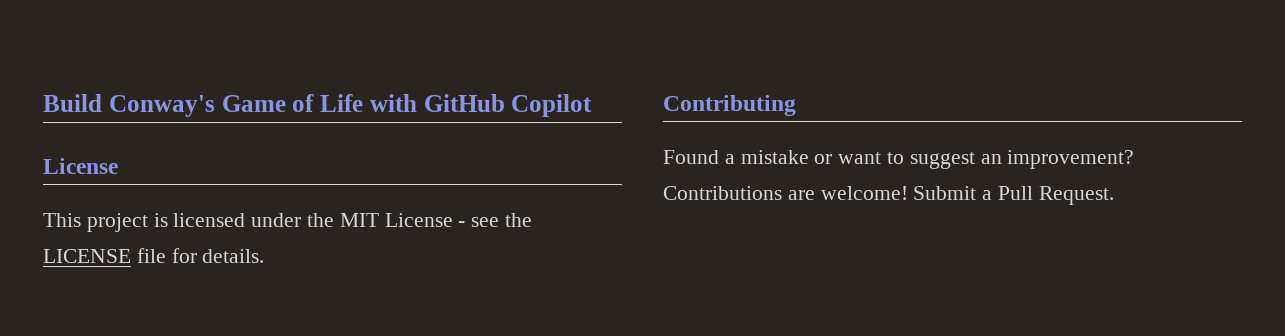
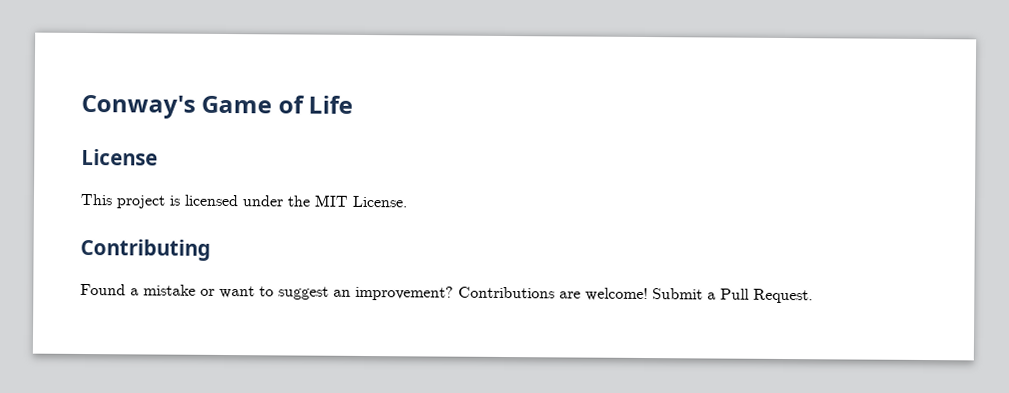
[43,94,102,112] Build -> (81, 106) none
[369,94,593,117] with GitHub Copilot -> (354, 104) none
[384,213,533,227] [43,248,265,263] License - see the LICENSE file for details. -> [352,195,407,208] License.

